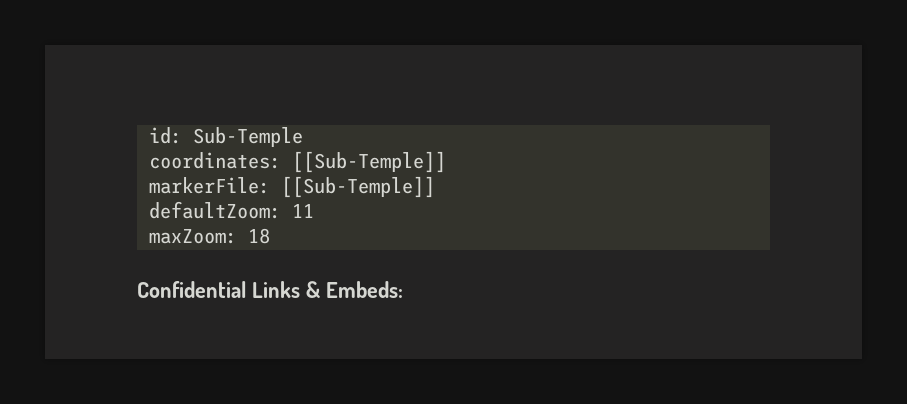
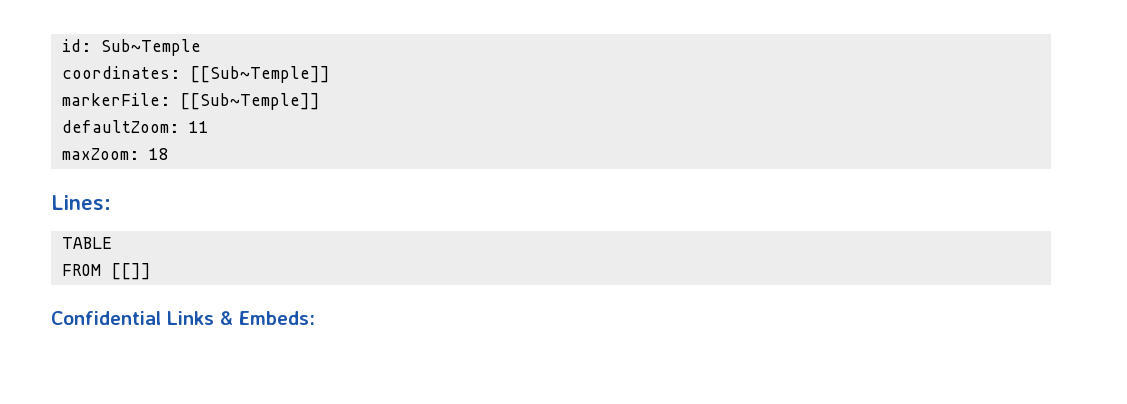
[192,127,303,147] Sub-Temple -> [100,39,201,56] Sub~Temple
[291,151,446,173] [[Sub-Temple]] -> [189,66,330,83] [[Sub~Temple]]
[280,176,435,198] [[Sub-Temple]] -> [179,93,320,110] [[Sub~Temple]]
(270, 236) none -> [51,195,111,210] [61,237,112,249] [61,263,151,280] // Lines: // TABLE // FROM [[]]

